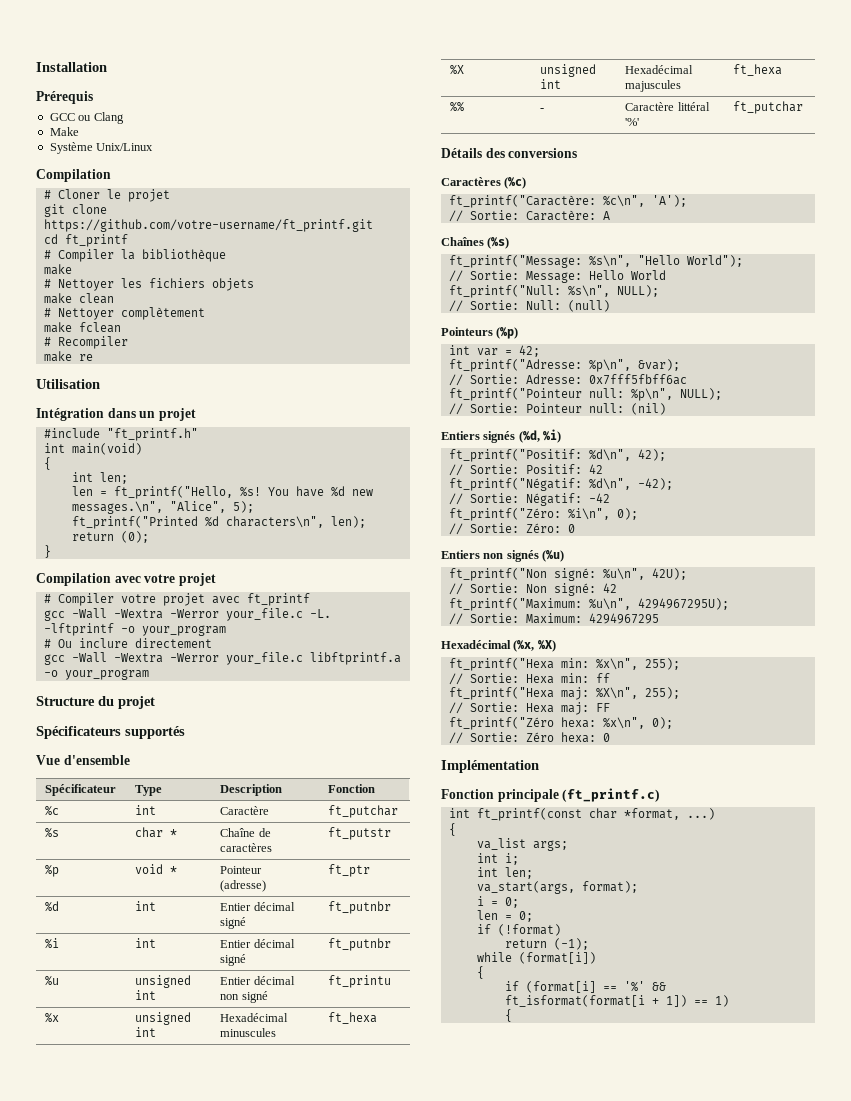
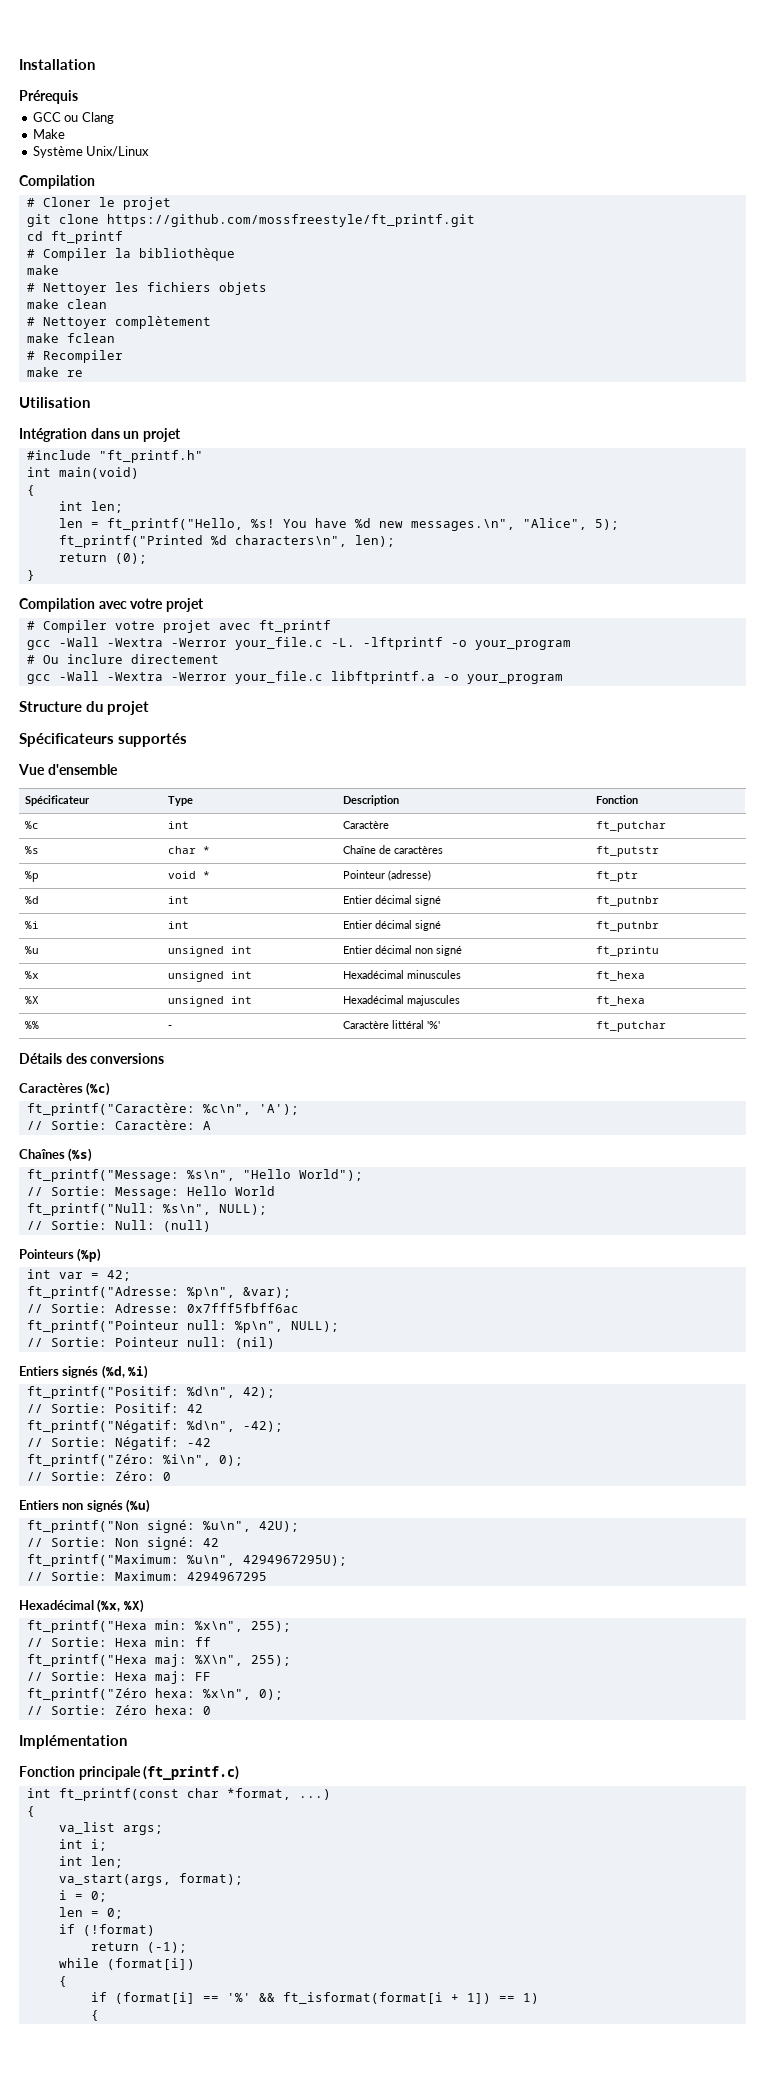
[43,219,373,232] https://github.com/votre-username/ft_printf.git -> [106,214,475,227] https://github.com/mossfreestyle/ft_printf.git

